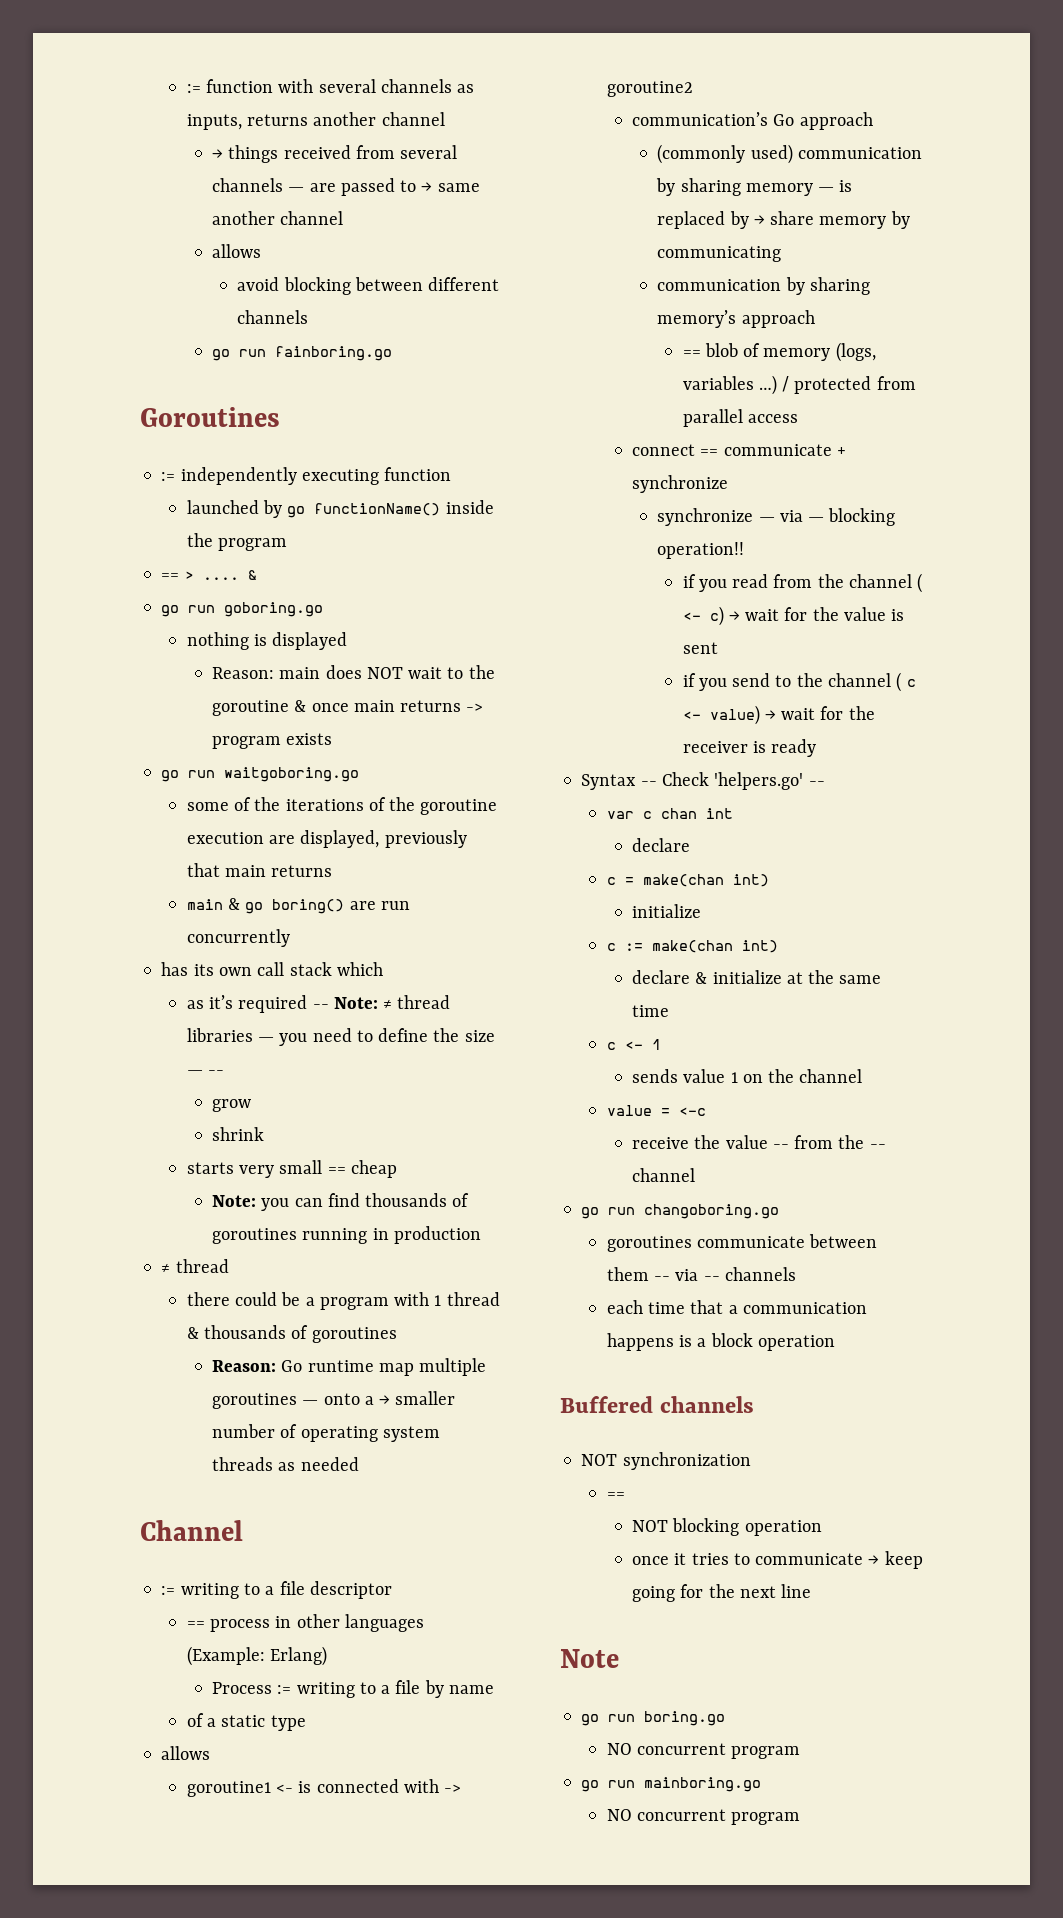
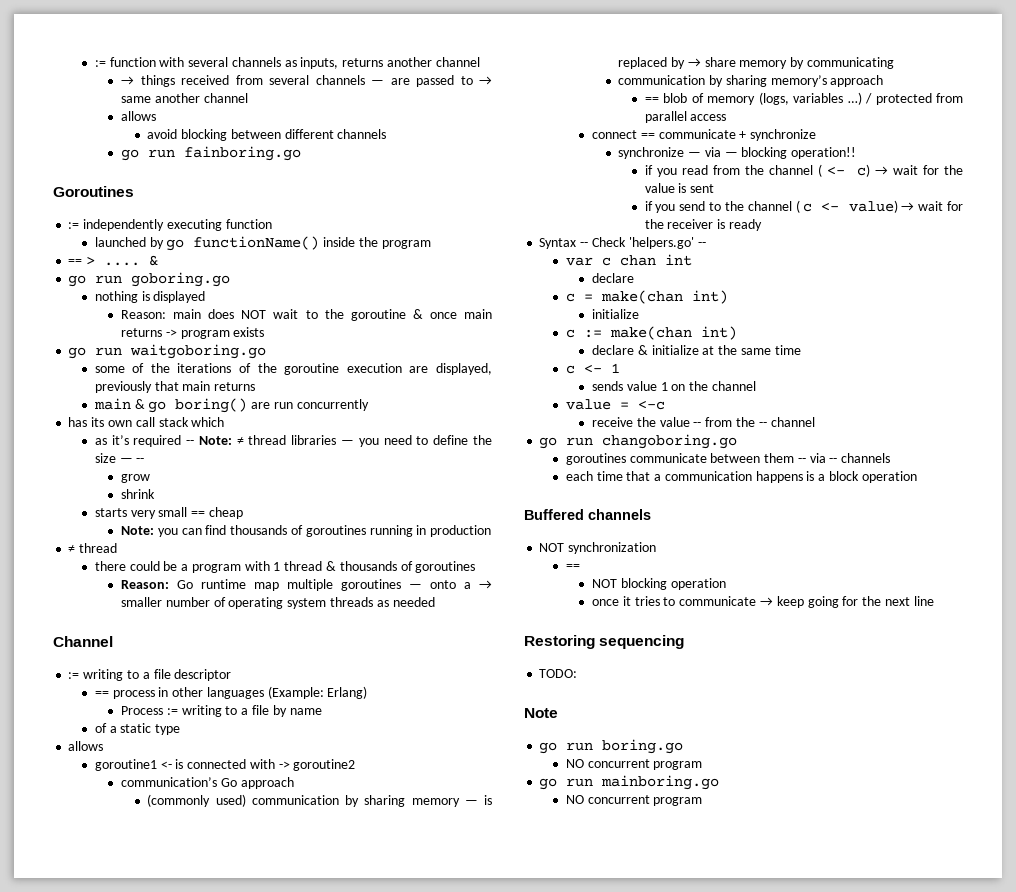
(812, 1591) none -> [524,635,685,649] [539,669,578,678] // Restoring sequencing // TODO:

